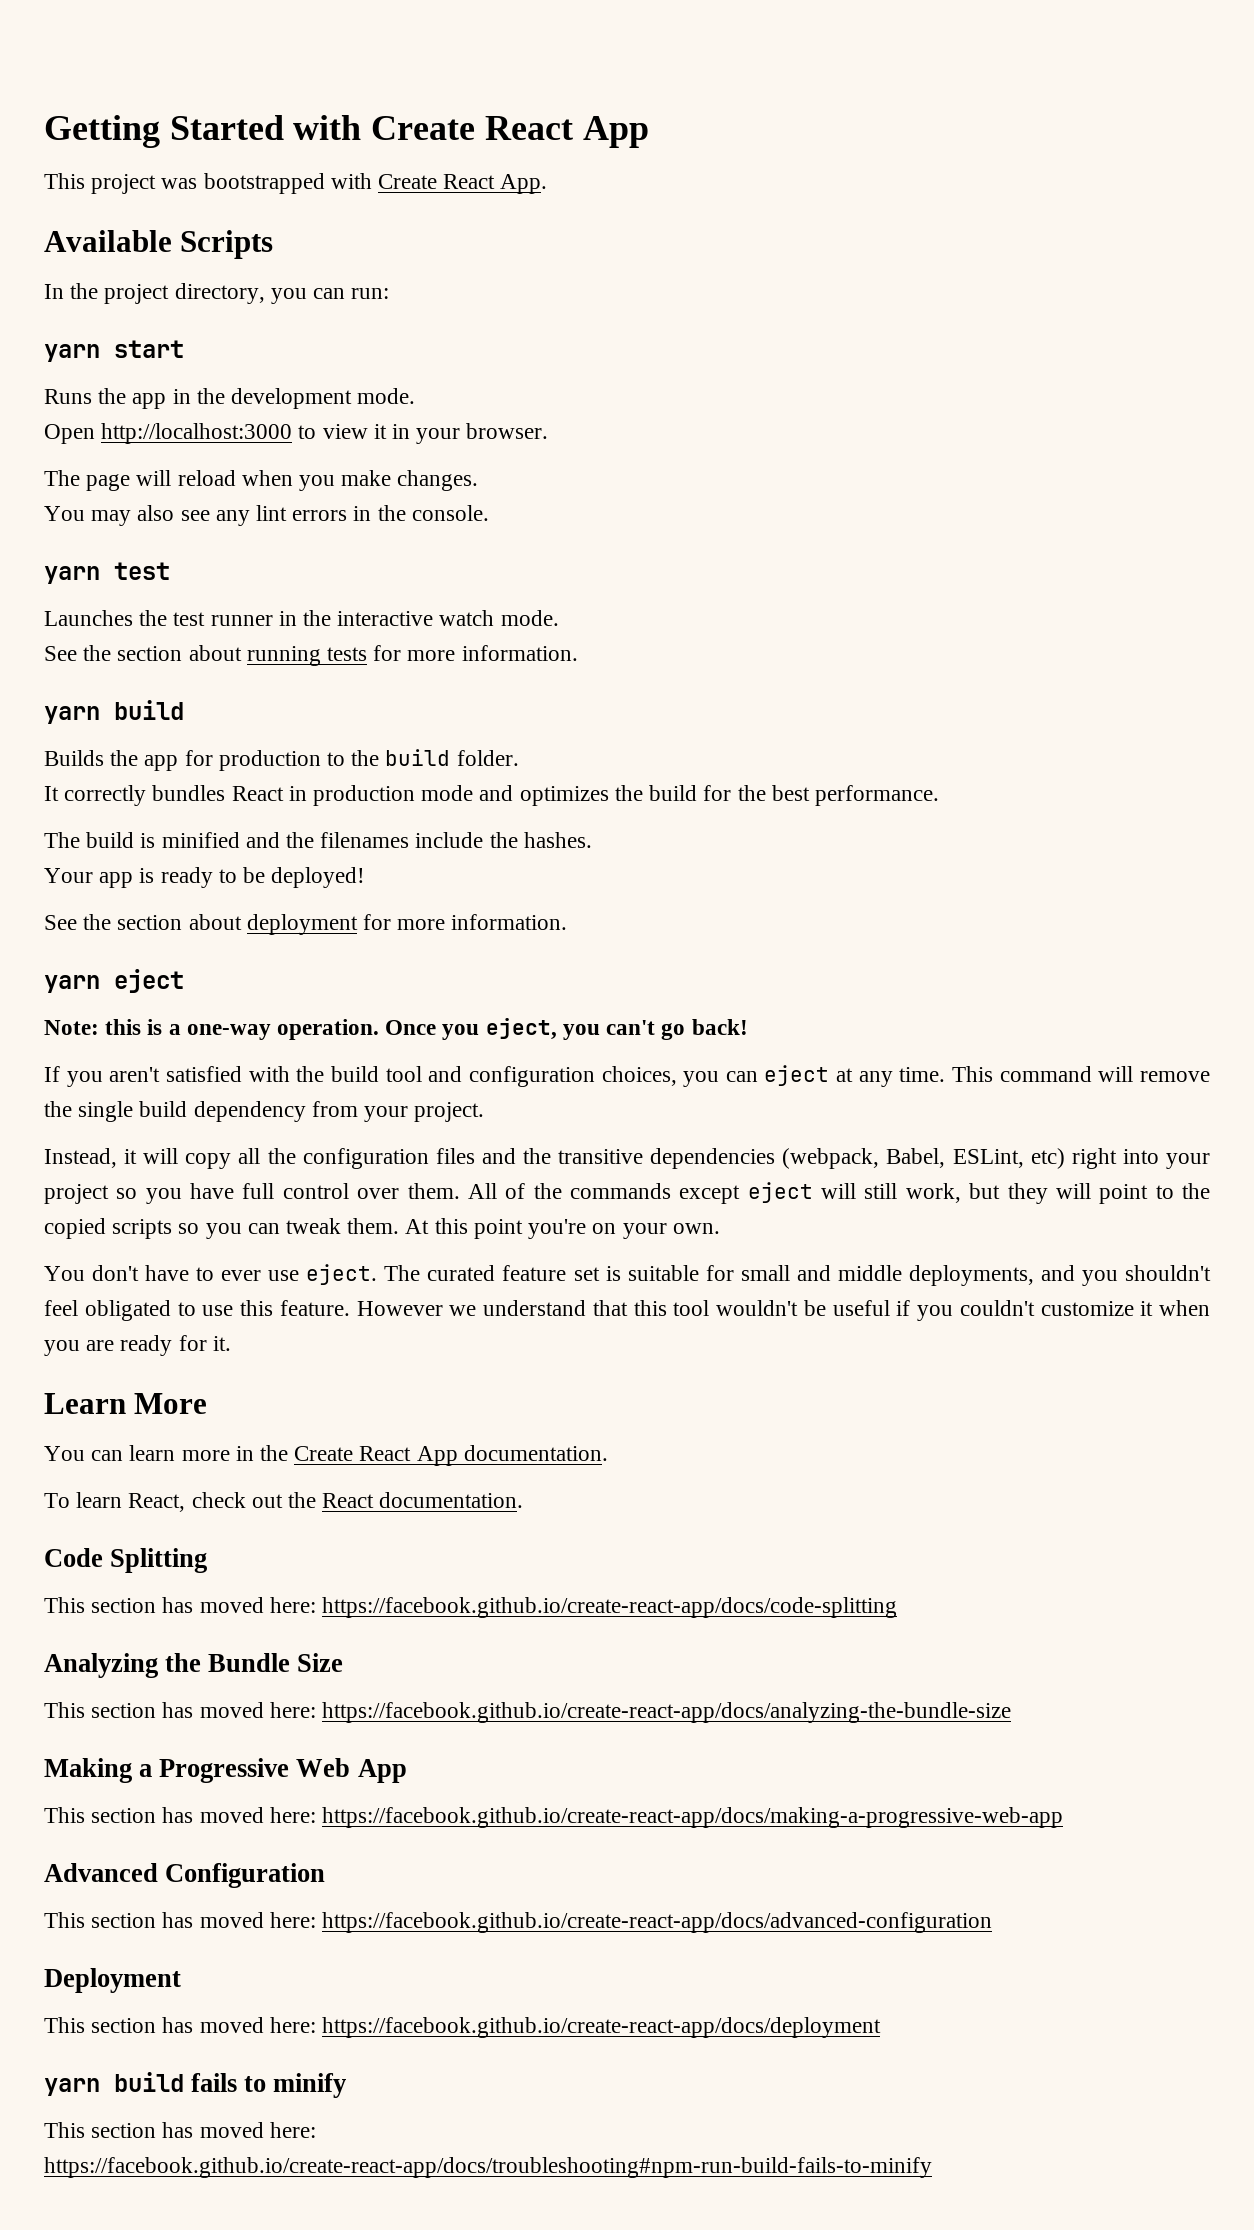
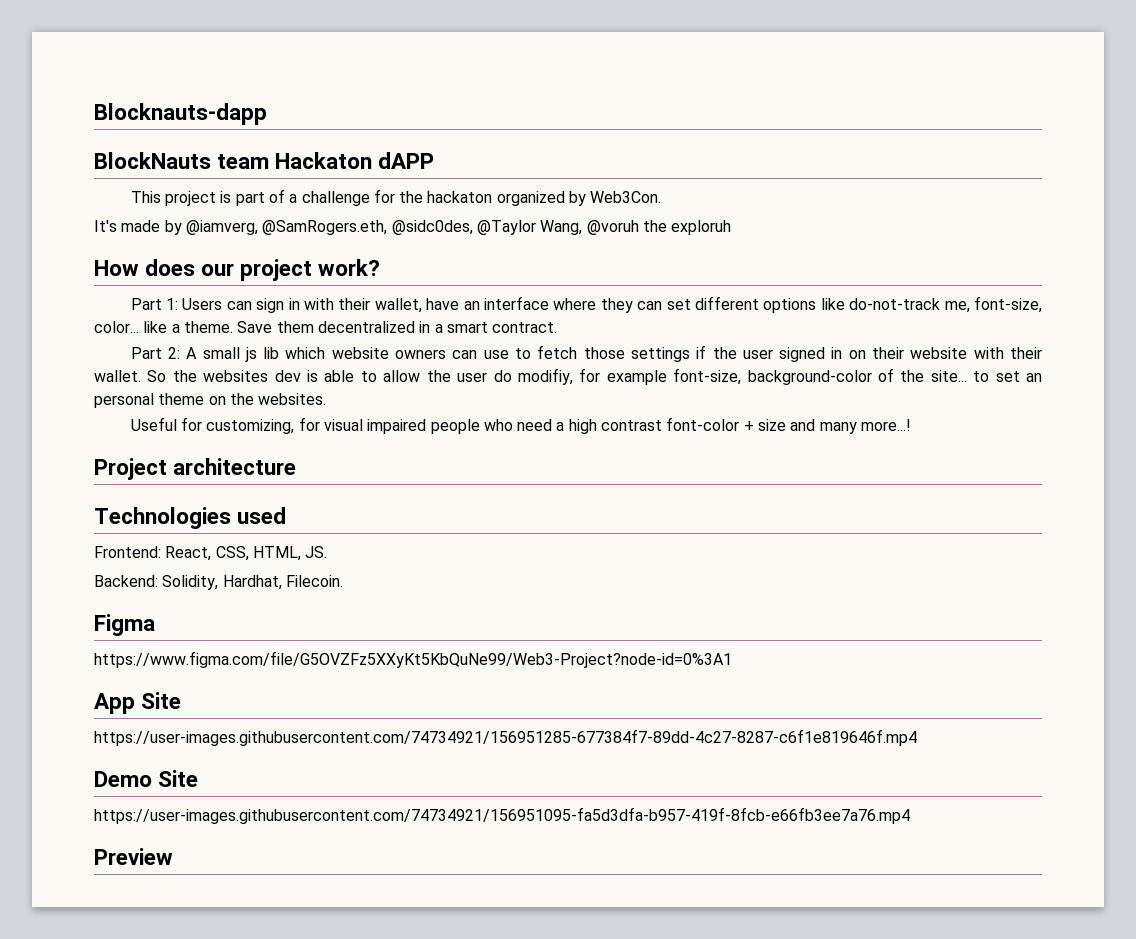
[44,115,649,148] [44,173,548,194] [44,230,274,259] [44,283,390,304] [44,340,184,362] [44,388,416,409] [44,423,549,444] [44,470,479,491] [44,505,489,526] [44,562,170,584] [44,610,559,626] [44,645,578,666] [44,700,184,724] [44,749,519,771] [44,785,939,806] [44,832,592,848] [44,867,366,888] [44,914,568,935] [44,969,184,993] [44,1018,748,1040] [44,1065,1210,1087] [44,1101,485,1122] [44,1148,1210,1169] [44,1182,1210,1204] [44,1218,720,1239] [44,1264,1211,1286] [44,1300,1210,1321] [44,1335,231,1356] [44,1393,208,1414] [44,1445,608,1466] [44,1492,524,1512] [44,1548,208,1573] [44,1597,898,1618] [44,1653,344,1678] [44,1702,1012,1723] [44,1758,407,1783] [44,1807,1064,1828] [44,1863,326,1888] [44,1912,993,1933] [44,1968,181,1993] [44,2017,882,2038] [44,2072,347,2098] [44,2122,316,2138] [44,2157,932,2178] Getting Started with Create React App // This project was bootstrapped with Create React App. // Available Scripts // In the project directory, you can run: // yarn start // Runs the app in the development mode. // Open http://localhost:3000 to view it in your browser. // The page will reload when you make changes. // You may also see any lint errors in the console. // yarn test // Launches the test runner in the interactive watch mode. // See the section about running tests for more information. // yarn build // Builds the app for production to the build folder. // It correctly bundles React in production mode and optimizes the build for the best performance. // The build is minified and the filenames include the hashes. // Your app is ready to be deployed! // See the section about deployment for more information. // yarn eject // Note: this is a one-way operation. Once you eject, you can't go back! // If you aren't satisfied with the build tool and configuration choices, you can eject at any time. This command will remove the single build dependency from your project. // Instead, it will copy all the configuration files and the transitive dependencies (webpack, Babel, ESLint, etc) right into your project so you have full control over them. All of the commands except eject will still work, but they will point to the copied scripts so you can tweak them. At this point you're on your own. // You don't have to ever use eject. The curated feature set is suitable for small and middle deployments, and you shouldn't feel obligated to use this feature. However we understand that this tool wouldn't be useful if you couldn't customize it when you are ready for it. // Learn More // You can learn more in the Create React App documentation. // To learn React, check out the React documentation. // Code Splitting // This section has moved here: https://facebook.github.io/create-react-app/docs/code-splitting // Analyzing the Bundle Size // This section has moved here: https://facebook.github.io/create-react-app/docs/analyzing-the-bundle-size // Making a Progressive Web App // This section has moved here: https://facebook.github.io/create-react-app/docs/making-a-progressive-web-app // Advanced Configuration // This section has moved here: https://facebook.github.io/create-react-app/docs/advanced-configuration // Deployment // This section has moved here: https://facebook.github.io/create-react-app/docs/deployment // yarn build fails to minify // This section has moved here: https://facebook.github.io/create-react-app/docs/troubleshooting#npm-run-build-fails-to-minify -> [94,103,267,125] [94,152,435,169] [130,189,662,206] [94,220,732,235] [94,259,381,281] [130,296,1043,313] [94,321,558,333] [130,345,1042,362] [94,368,1042,385] [94,393,327,408] [130,417,912,434] [94,458,297,480] [94,507,287,529] [94,546,328,561] [94,575,343,590] [94,614,155,636] [94,651,732,668] [94,692,182,714] [94,729,917,746] [94,770,199,787] [94,807,910,824] [94,848,173,865] Blocknauts-dapp // BlockNauts team Hackaton dAPP // This project is part of a challenge for the hackaton organized by Web3Con. // It's made by @iamverg, @SamRogers.eth, @sidc0des, @Taylor Wang, @voruh the exploruh // How does our project work? // Part 1: Users can sign in with their wallet, have an interface where they can set different options like do-not-track me, font-size, color... like a theme. Save them decentralized in a smart contract. // Part 2: A small js lib which website owners can use to fetch those settings if the user signed in on their website with their wallet. So the websites dev is able to allow the user do modifiy, for example font-size, background-color of the site... to set an personal theme on the websites. // Useful for customizing, for visual impaired people who need a high contrast font-color + size and many more...! // Project architecture // Technologies used // Frontend: React, CSS, HTML, JS. // Backend: Solidity, Hardhat, Filecoin. // Figma // https://www.figma.com/file/G5OVZFz5XXyKt5KbQuNe99/Web3-Project?node-id=0%3A1 // App Site // https://user-images.githubusercontent.com/74734921/156951285-677384f7-89dd-4c27-8287-c6f1e819646f.mp4 // Demo Site // https://user-images.githubusercontent.com/74734921/156951095-fa5d3dfa-b957-419f-8fcb-e66fb3ee7a76.mp4 // Preview

